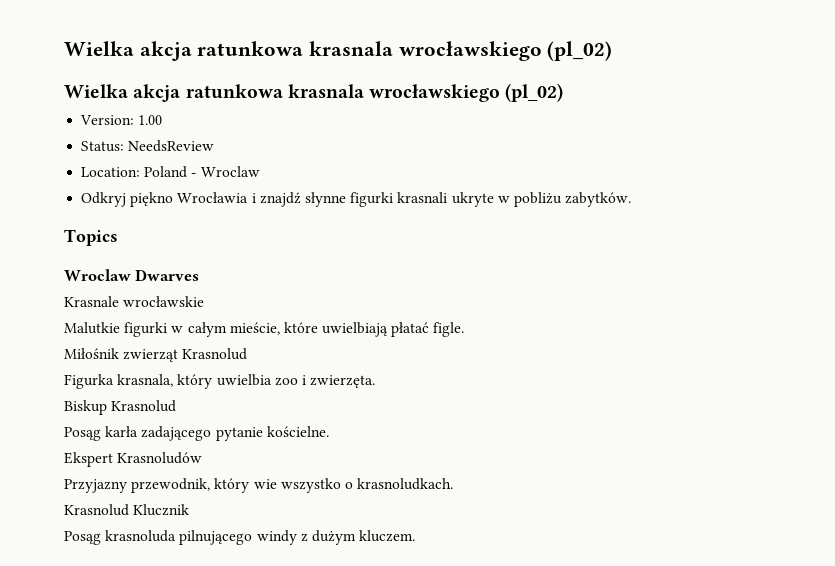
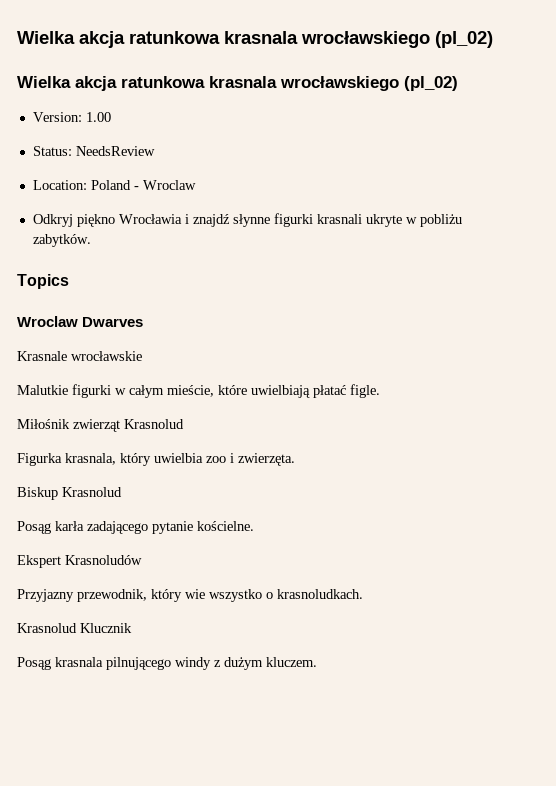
[105,530,177,542] krasnoluda -> [55,657,103,667] krasnala

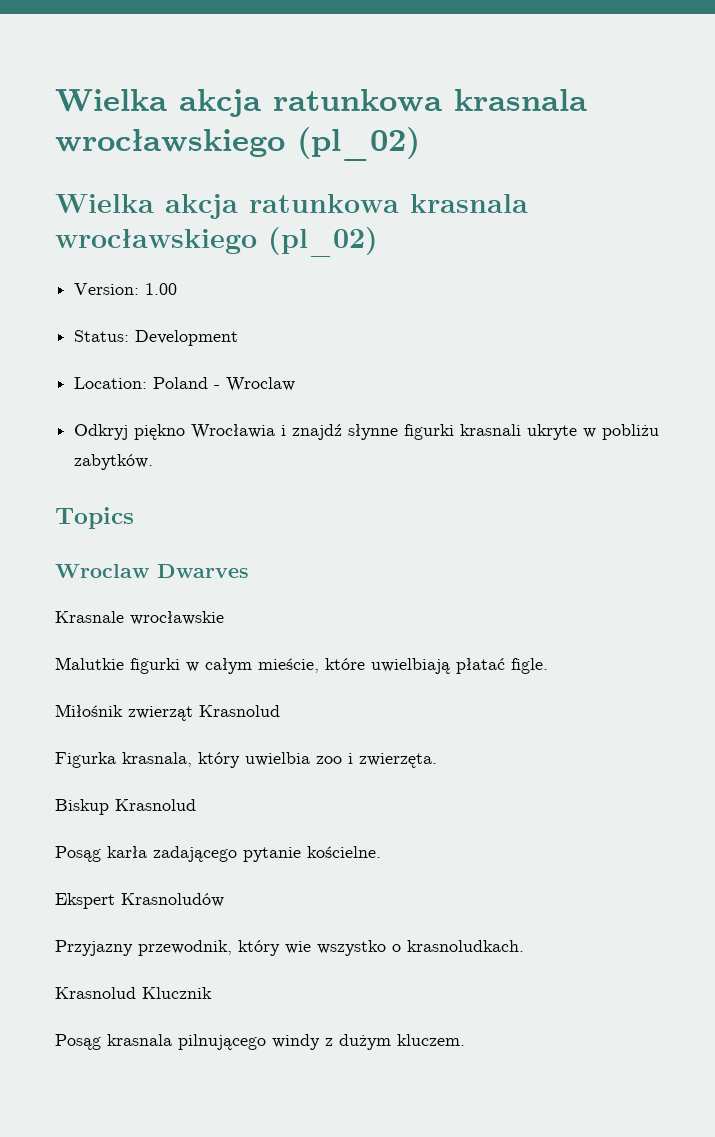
[75,146,155,156] NeedsReview -> [135,330,239,346] Development

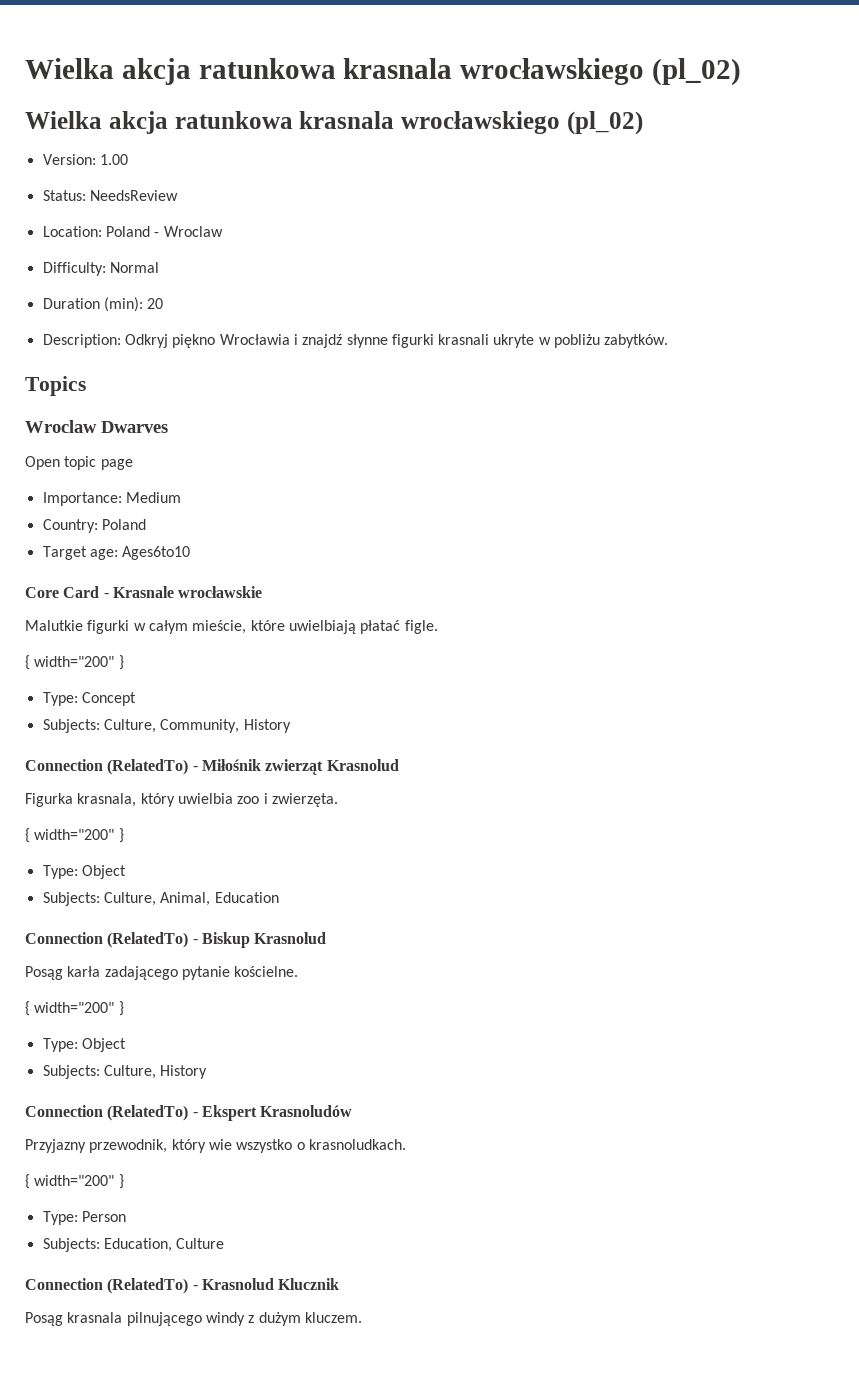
[135,330,239,346] Development -> [89,190,178,201] NeedsReview
(296, 384) none -> [42,262,159,276] [42,297,164,312] [42,334,121,348] Difficulty: Normal // Duration (min): 20 // Description:
(249, 571) none -> [25,456,133,470] [42,492,181,506] [42,519,146,533] [42,546,191,560] [25,586,109,598] Open topic page // Importance: Medium // Country: Poland // Target age: Ages6to10 // Core Card -
(548, 666) none -> [25,655,124,670] [42,692,136,706] [42,719,291,733] [25,759,198,775] { width="200" } // Type: Concept // Subjects: Culture, Community, History // Connection (RelatedTo) -
(437, 760) none -> [25,828,124,843] [42,865,126,879] [42,892,279,906] [25,932,198,948] { width="200" } // Type: Object // Subjects: Culture, Animal, Education // Connection (RelatedTo) -
(381, 852) none -> [25,1001,124,1016] [42,1038,126,1052] [42,1065,208,1079] [25,1105,198,1121] { width="200" } // Type: Object // Subjects: Culture, History // Connection (RelatedTo) -
(524, 946) none -> [25,1174,124,1189] [42,1211,126,1225] [42,1238,225,1252] [25,1278,198,1294] { width="200" } // Type: Person // Subjects: Education, Culture // Connection (RelatedTo) -

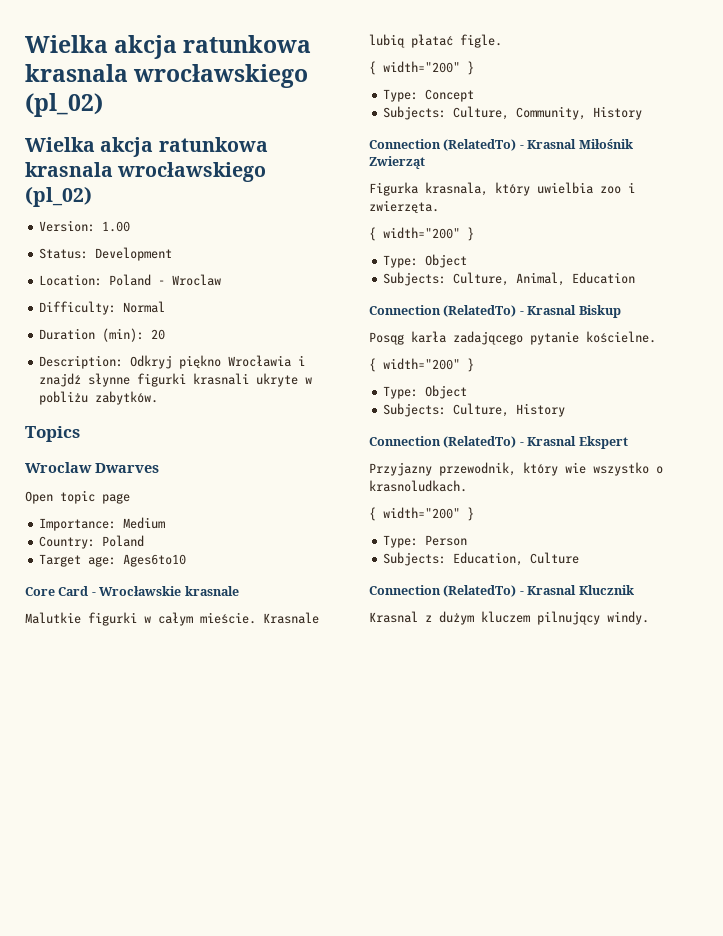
[89,190,178,201] NeedsReview -> [95,247,173,261] Development
[112,586,263,598] Krasnale wrocławskie -> [99,586,239,596] Wrocławskie krasnale
[192,620,356,634] mieście, które uwielbiają -> [200,612,319,624] [369,34,405,48] mieście. Krasnale lubią
[201,759,399,775] Miłośnik zwierząt Krasnolud -> [527,139,633,149] [369,156,425,169] Krasnal Miłośnik Zwierząt
(198, 941) none -> [527,305,577,315] Krasnal
[254,932,327,944] Krasnolud -> (621, 311) none
(198, 1114) none -> [527,436,577,446] Krasnal
[260,1105,353,1117] Krasnoludów -> (628, 442) none
[201,1278,274,1290] Krasnolud -> [527,585,577,595] Krasnal
[25,1312,362,1326] Posąg krasnala pilnującego windy z dużym kluczem. -> [369,611,649,625] Krasnal z dużym kluczem pilnujący windy.

